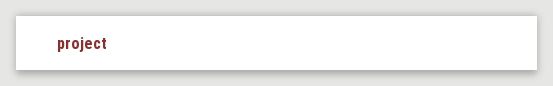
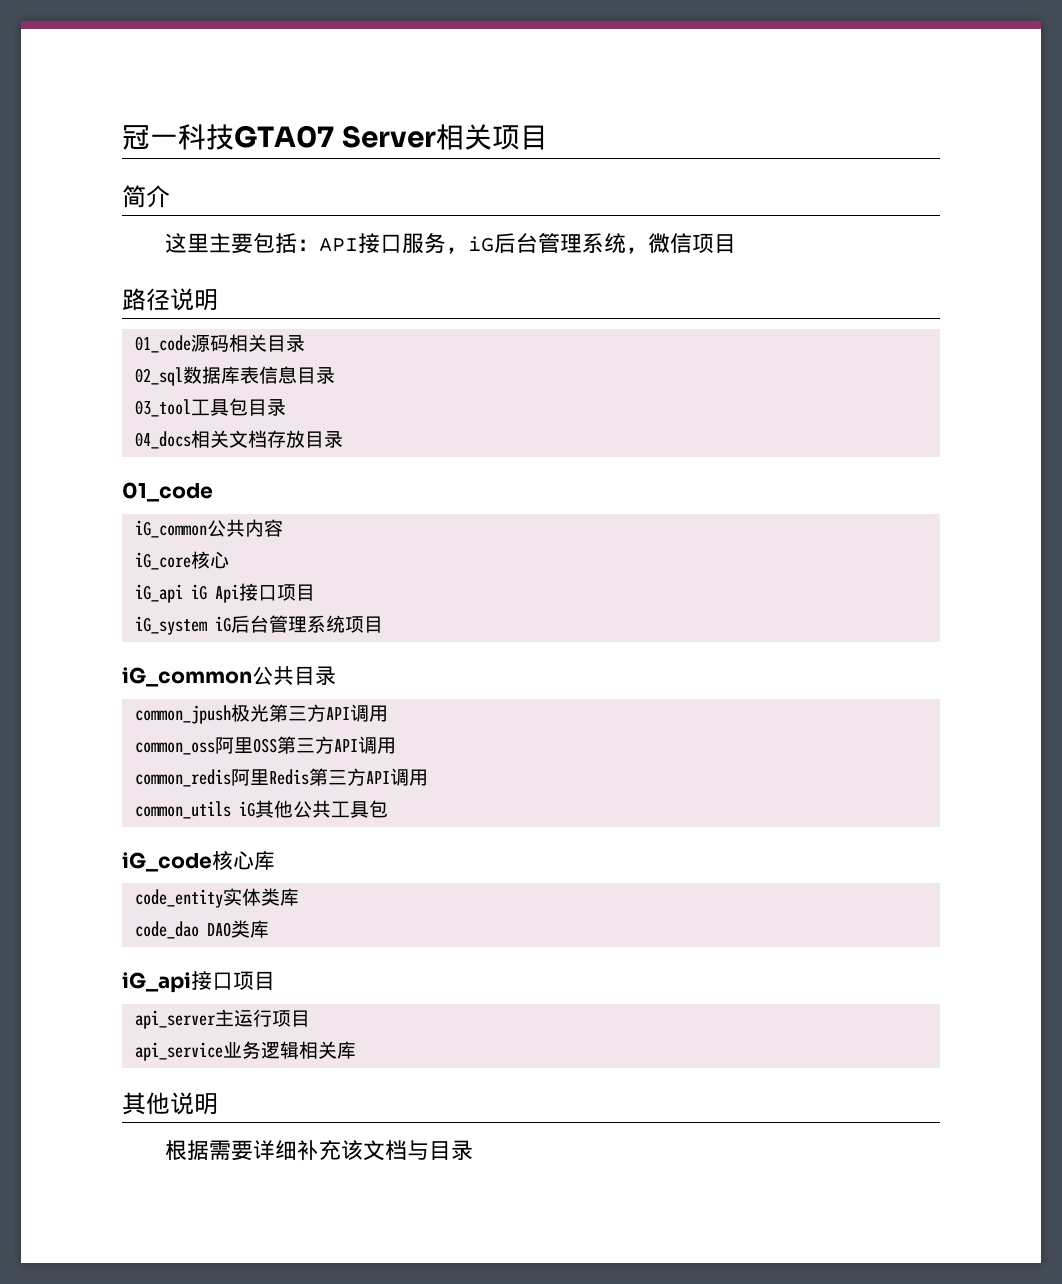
[57,37,107,52] project -> [122,124,548,150] [122,185,170,208] [164,233,736,254] [122,288,218,311] [135,334,306,353] [135,366,336,386] [135,398,287,417] [135,430,344,449] [122,482,213,502] [135,519,284,538] [135,551,230,570] [135,583,316,603] [135,615,384,635] [122,666,336,687] [135,704,389,724] [135,736,397,755] [135,768,429,787] [135,800,389,819] [122,850,275,872] [135,888,300,908] [135,920,270,939] [122,971,275,993] [135,1009,311,1029] [135,1041,357,1061] [122,1092,218,1115] [164,1140,473,1161] 冠一科技GTA07 Server相关项目 // 简介 // 这里主要包括：API接口服务，iG后台管理系统，微信项目 // 路径说明 // 01_code源码相关目录 // 02_sql数据库表信息目录 // 03_tool工具包目录 // 04_docs相关文档存放目录 // 01_code // iG_common公共内容 // iG_core核心 // iG_api iG Api接口项目 // iG_system iG后台管理系统项目 // iG_common公共目录 // common_jpush极光第三方API调用 // common_oss阿里OSS第三方API调用 // common_redis阿里Redis第三方API调用 // common_utils iG其他公共工具包 // iG_code核心库 // code_entity实体类库 // code_dao DAO类库 // iG_api接口项目 // api_server主运行项目 // api_service业务逻辑相关库 // 其他说明 // 根据需要详细补充该文档与目录

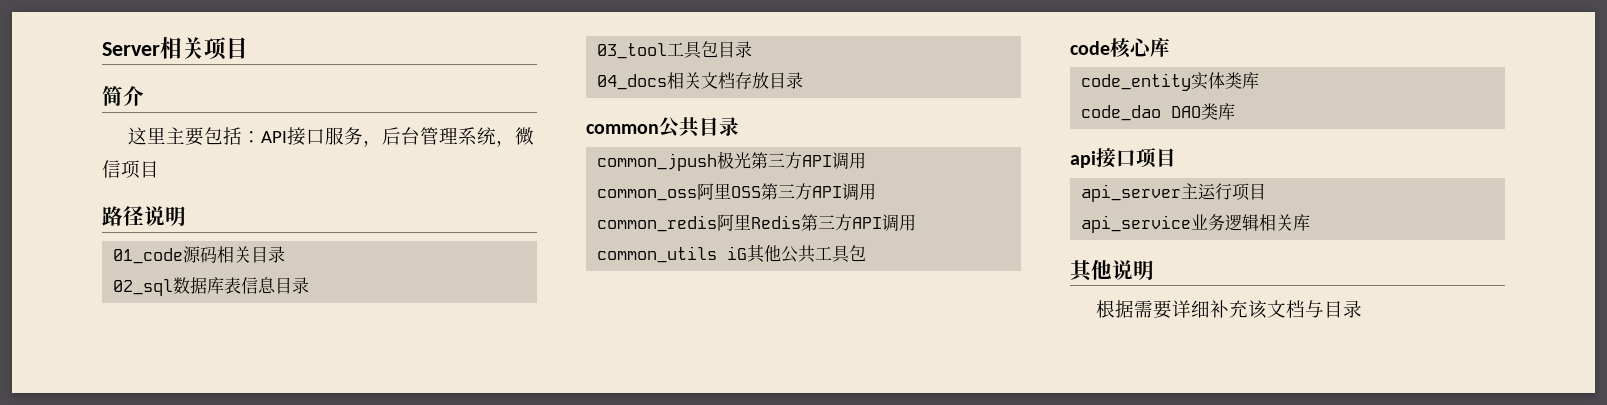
[122,124,334,150] 冠一科技GTA07 -> (102, 49) none
[467,236,494,252] iG -> (383, 143) none
[122,482,213,502] [135,519,284,538] [135,551,230,570] [135,583,316,603] [135,615,384,635] [122,667,252,687] 01_code // iG_common公共内容 // iG_core核心 // iG_api iG Api接口项目 // iG_system iG后台管理系统项目 // iG_common -> [586,124,659,134] common
[122,852,212,872] iG_code -> [1070,41,1110,55] code
[122,972,191,993] iG_api -> [1070,151,1096,168] api

